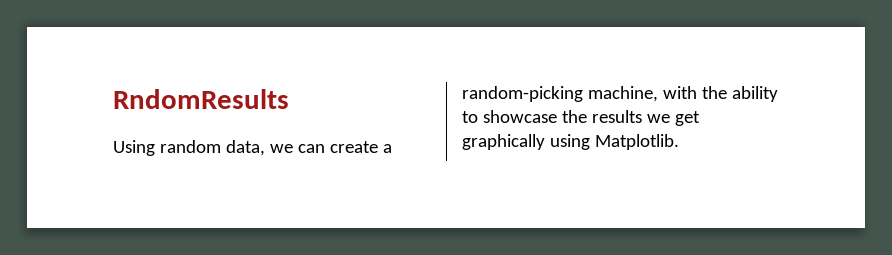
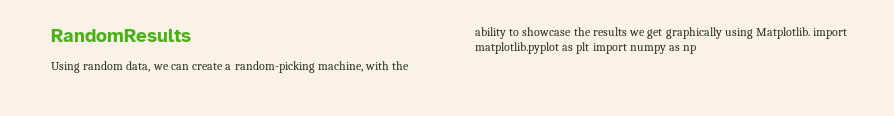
[113,89,289,109] RndomResults -> [51,29,191,42] RandomResults
(679, 142) none -> [813,28,848,39] [475,42,697,54] import matplotlib.pyplot as plt import numpy as np

